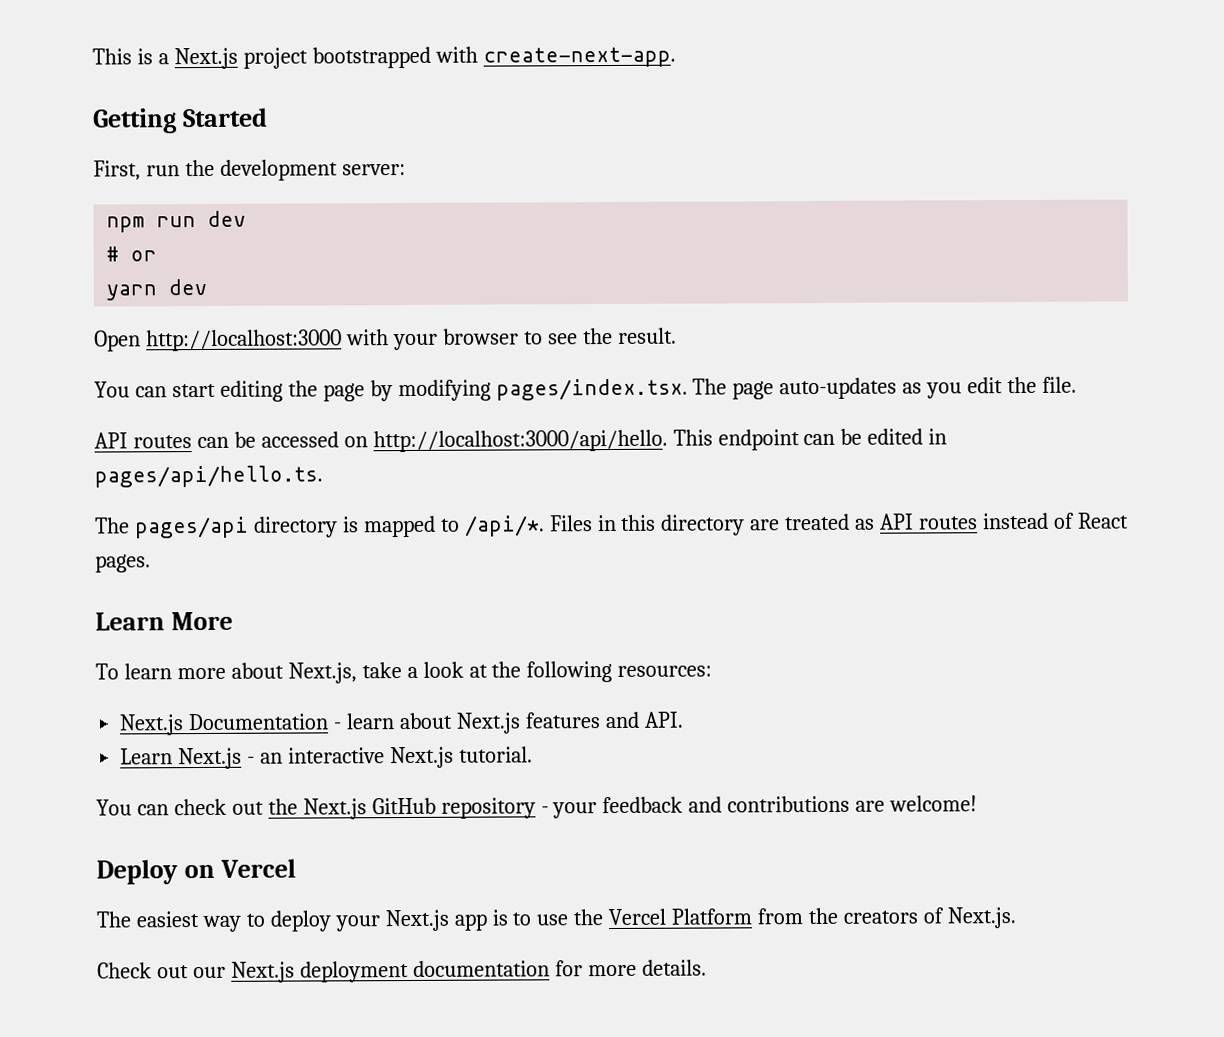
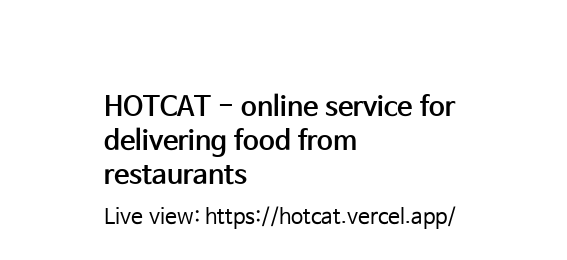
[92,46,676,70] [92,107,268,134] [93,159,406,181] [106,210,247,233] [106,246,158,262] [106,278,208,301] [94,327,677,352] [94,376,1078,402] [94,428,948,453] [94,465,323,488] [94,512,1129,539] [95,554,151,573] [95,611,233,631] [95,660,713,684] [119,711,684,736] [120,746,533,770] [96,795,978,820] [96,858,296,885] [96,907,1017,933] [97,959,707,983] This is a Next.js project bootstrapped with create-next-app. // Getting Started // First, run the development server: // npm run dev // # or // yarn dev // Open http://localhost:3000 with your browser to see the result. // You can start editing the page by modifying pages/index.tsx. The page auto-updates as you edit the file. // API routes can be accessed on http://localhost:3000/api/hello. This endpoint can be edited in pages/api/hello.ts. // The pages/api directory is mapped to /api/*. Files in this directory are treated as API routes instead of React pages. // Learn More // To learn more about Next.js, take a look at the following resources: // Next.js Documentation - learn about Next.js features and API. // Learn Next.js - an interactive Next.js tutorial. // You can check out the Next.js GitHub repository - your feedback and contributions are welcome! // Deploy on Vercel // The easiest way to deploy your Next.js app is to use the Vercel Platform from the creators of Next.js. // Check out our Next.js deployment documentation for more details. -> [104,93,456,117] [104,127,358,157] [104,165,247,185] [104,206,457,229] HOTCAT - online service for delivering food from restaurants // Live view: https://hotcat.vercel.app/

